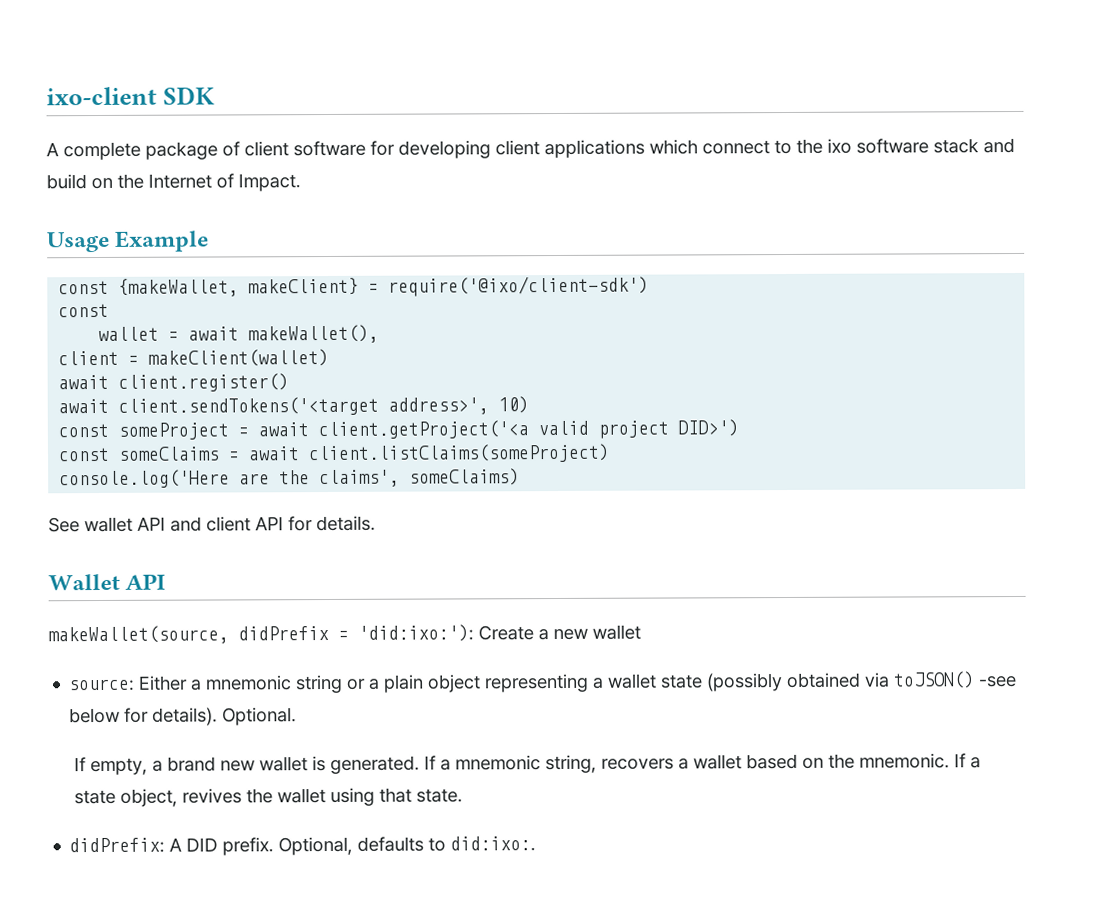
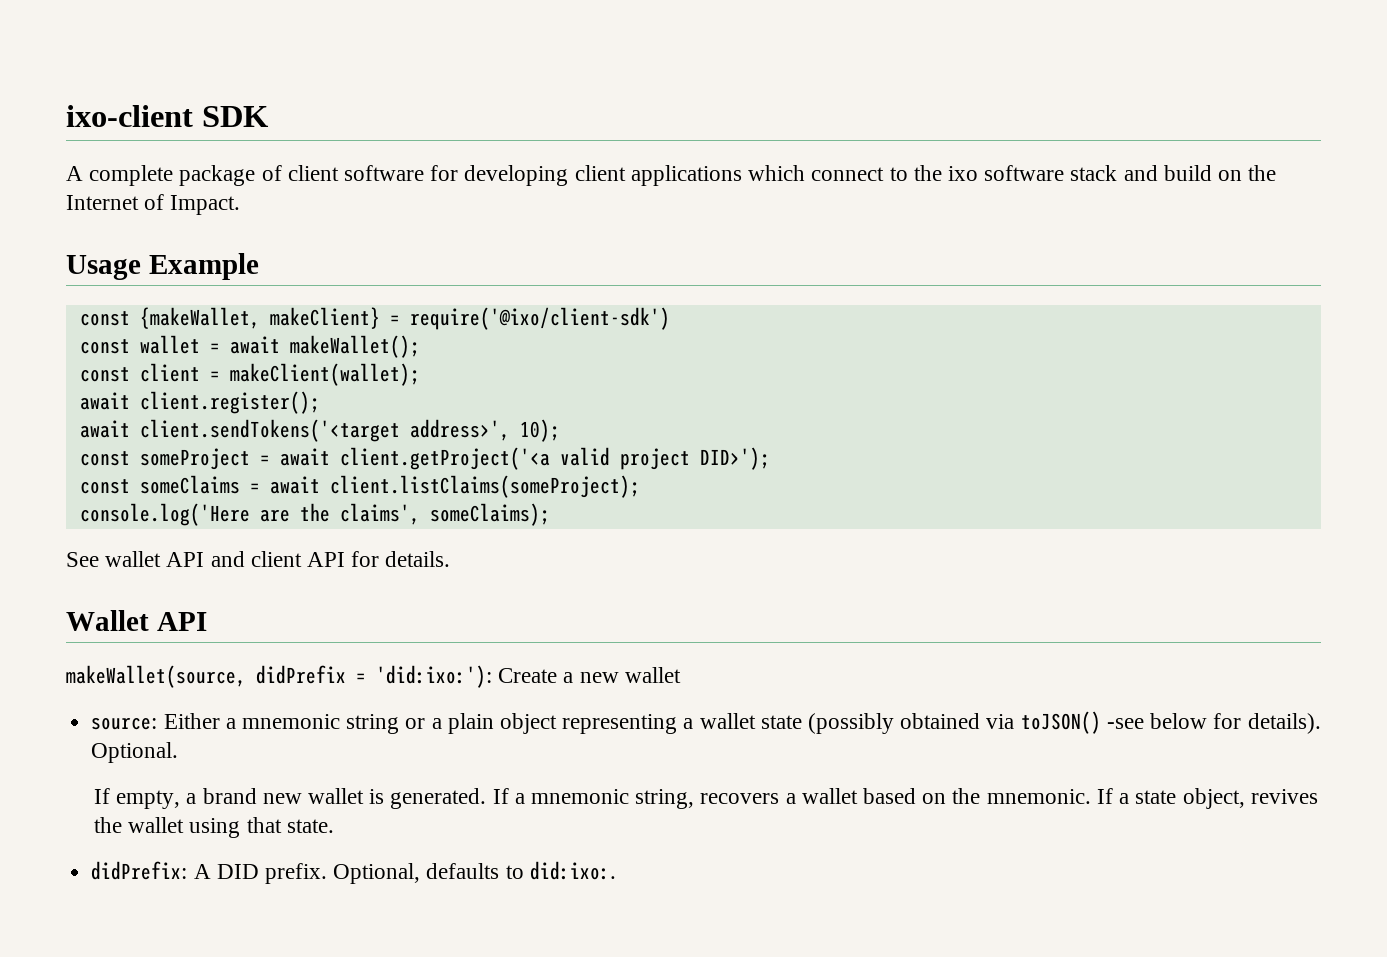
(110, 310) // -> (130, 346) none
[248,324,380,344] makeWallet(), // -> [289,335,420,358] [79,367,130,382] makeWallet(); // const
[148,348,330,367] [58,373,290,392] makeClient(wallet) // await client.register() -> [229,363,420,386] [79,391,320,414] makeClient(wallet); // await client.register();
[498,396,530,414] 10) -> [519,419,560,442] 10);
[678,419,740,437] DID>') -> [699,447,770,470] DID>');
[308,443,611,464] client.listClaims(someProject) -> [329,475,640,498] client.listClaims(someProject);
[409,468,521,486] someClaims) -> [429,503,550,526] someClaims);

